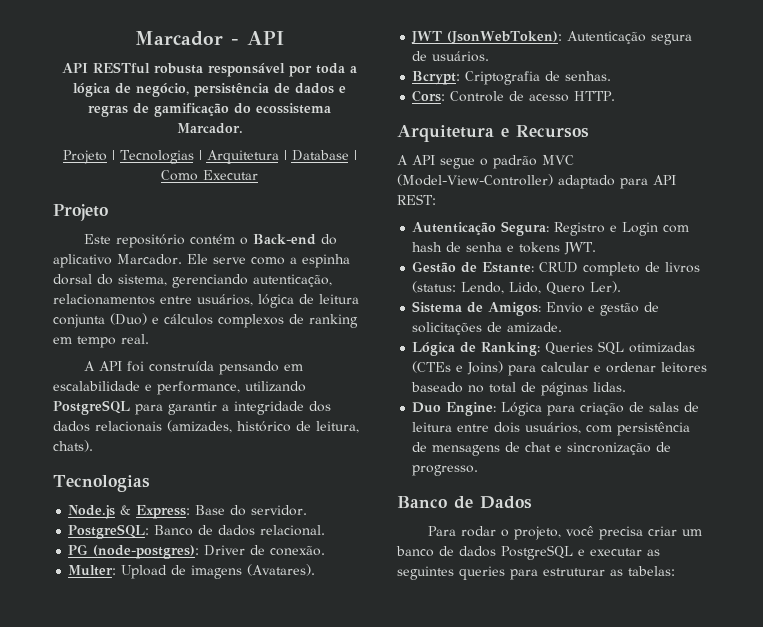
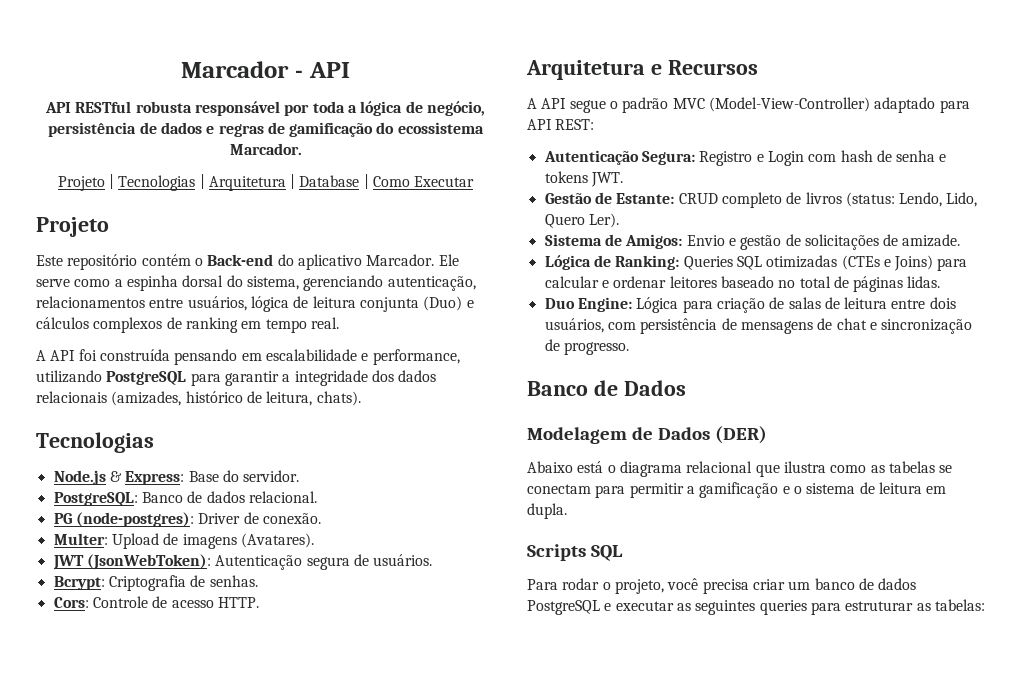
(532, 502) none -> [527,426,767,444] [527,461,953,477] [527,482,947,498] [527,503,567,519] [527,544,623,561] // Modelagem de Dados (DER) // Abaixo está o diagrama relacional que ilustra como as tabelas se conectam para permitir a gamificação e o sistema de leitura em dupla. // Scripts SQL

